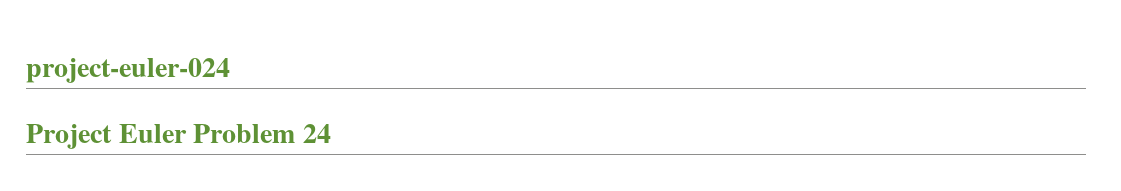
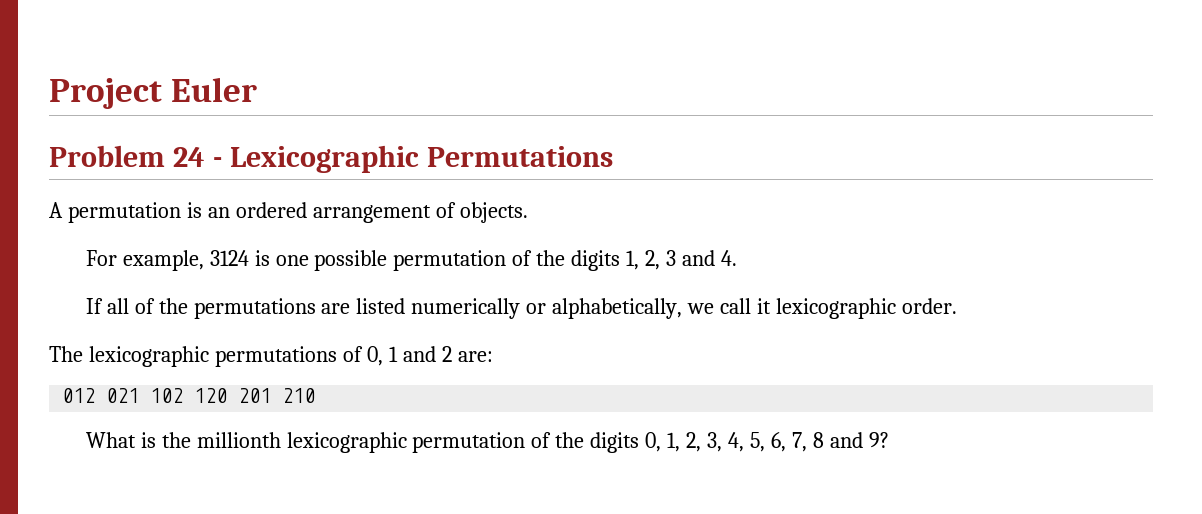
[26,58,230,83] project-euler-024 // -> (49, 93) none
(187, 133) none -> (258, 89) //
(331, 133) none -> [212,145,613,173] [49,202,528,223] [85,250,737,271] [85,298,957,319] [49,346,493,367] [62,388,316,403] [85,432,889,453] - Lexicographic Permutations // A permutation is an ordered arrangement of objects. // For example, 3124 is one possible permutation of the digits 1, 2, 3 and 4. // If all of the permutations are listed numerically or alphabetically, we call it lexicographic order. // The lexicographic permutations of 0, 1 and 2 are: // 012 021 102 120 201 210 // What is the millionth lexicographic permutation of the digits 0, 1, 2, 3, 4, 5, 6, 7, 8 and 9?

